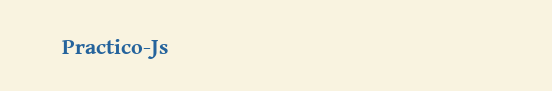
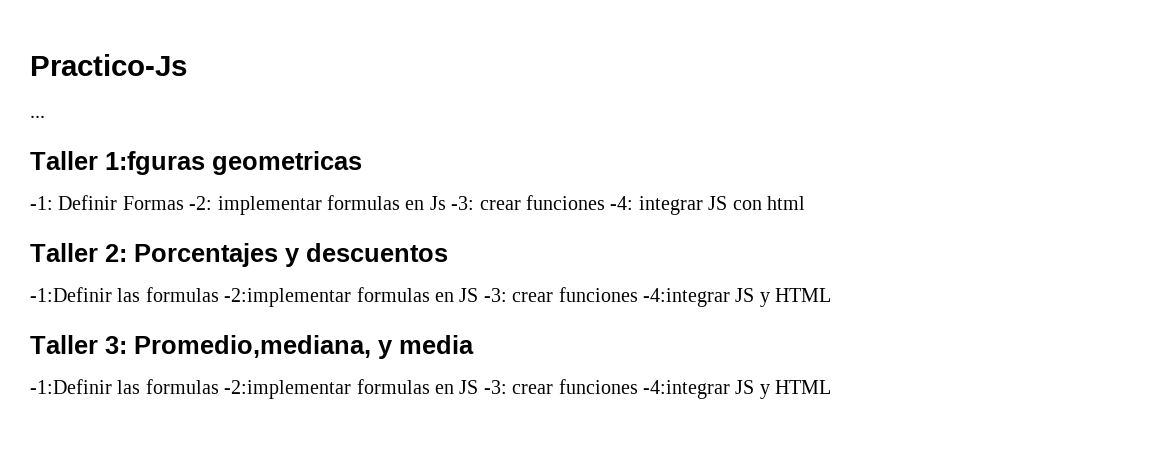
(168, 49) none -> [30,115,45,118] [30,151,362,175] [30,195,805,215] [30,243,448,267] [30,287,832,307] [30,335,474,359] [30,379,832,399] // ... // Taller 1:fguras geometricas // -1: Definir Formas -2: implementar formulas en Js -3: crear funciones -4: integrar JS con html // Taller 2: Porcentajes y descuentos // -1:Definir las formulas -2:implementar formulas en JS -3: crear funciones -4:integrar JS y HTML // Taller 3: Promedio,mediana, y media // -1:Definir las formulas -2:implementar formulas en JS -3: crear funciones -4:integrar JS y HTML

